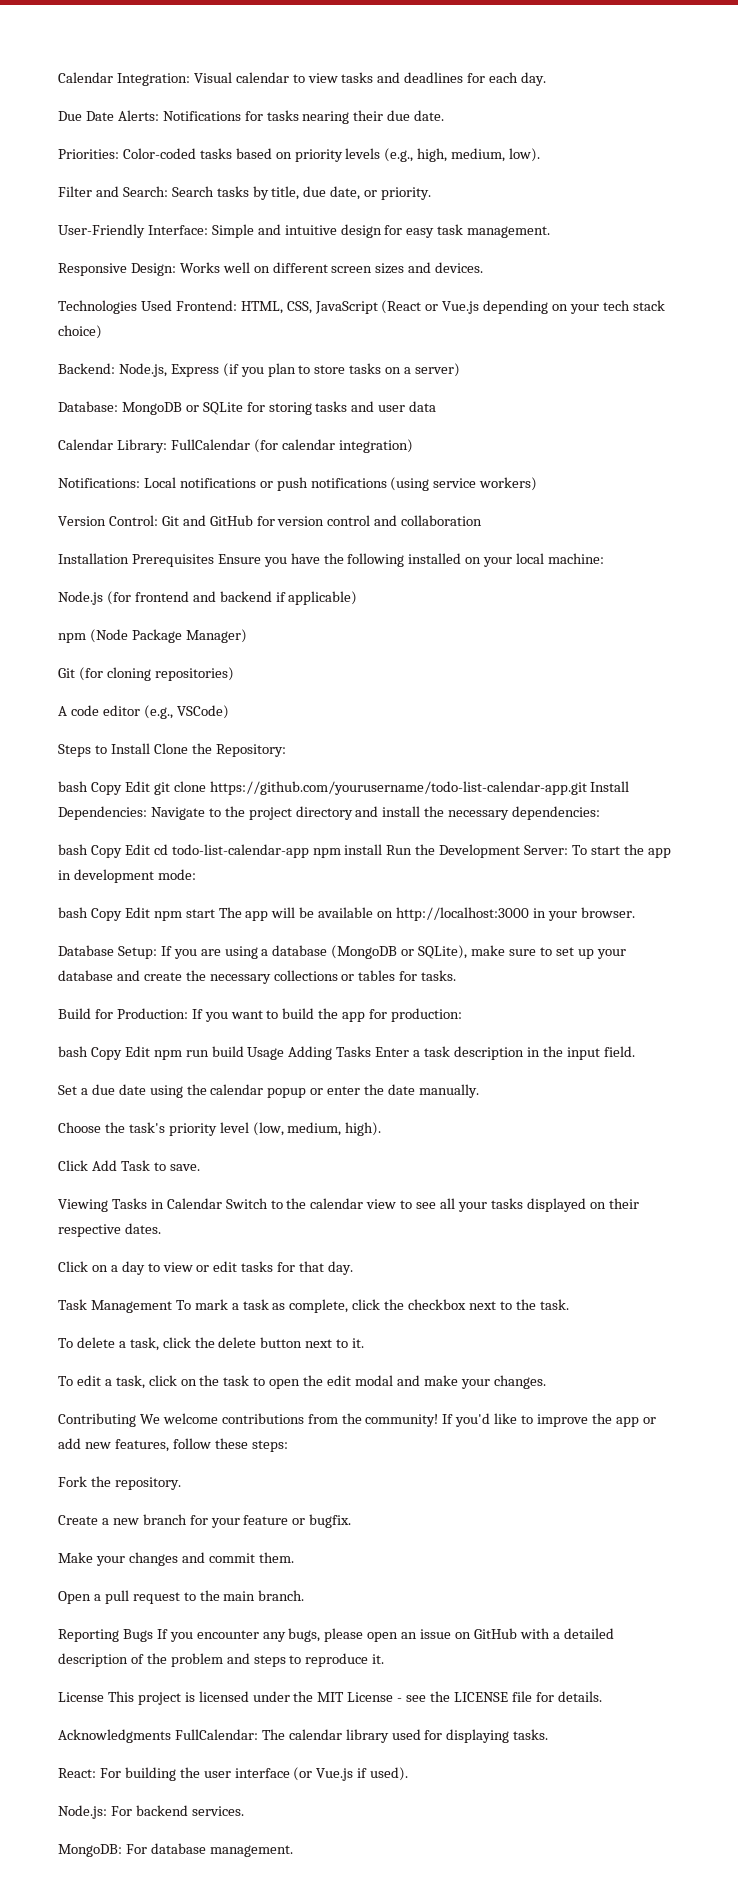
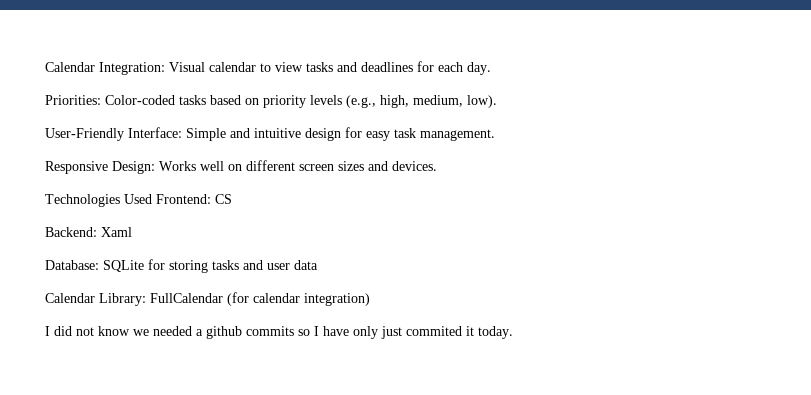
[58,110,445,124] // Due Date Alerts: Notifications for tasks nearing their due date. -> (491, 68) none
[58,186,432,200] // Filter and Search: Search tasks by title, due date, or priority. -> (497, 101) none
[240,300,665,314] [58,325,102,339] [58,363,461,377] HTML, CSS, JavaScript (React or Vue.js depending on your tech stack choice) // Backend: Node.js, Express (if you plan to store tasks on a server) -> [215,194,232,204] [45,227,132,237] CS // Backend: Xaml
[121,402,199,415] MongoDB or -> (99, 265) none
[58,477,538,491] [58,515,483,526] [58,553,605,567] [58,591,358,605] [58,629,247,643] [58,667,234,681] [58,705,229,719] [58,743,286,757] [58,781,630,795] [58,806,601,820] [58,844,671,858] [58,869,196,883] [58,907,635,921] [58,945,626,959] [58,970,457,984] [58,1008,463,1022] [58,1046,635,1060] [58,1084,479,1098] [58,1122,382,1136] [58,1160,200,1171] [58,1198,639,1212] [58,1223,161,1237] [58,1261,354,1275] [58,1299,569,1313] [58,1337,365,1351] [58,1375,546,1389] [58,1413,656,1427] [58,1438,288,1452] [58,1476,181,1490] [58,1514,352,1528] [58,1552,294,1566] [58,1590,305,1604] [58,1628,614,1642] [58,1653,385,1667] [58,1691,602,1705] [58,1729,549,1743] [58,1767,409,1781] [58,1805,244,1819] [58,1843,293,1857] Notifications: Local notifications or push notifications (using service workers) // Version Control: Git and GitHub for version control and collaboration // Installation Prerequisites Ensure you have the following installed on your local machine: // Node.js (for frontend and backend if applicable) // npm (Node Package Manager) // Git (for cloning repositories) // A code editor (e.g., VSCode) // Steps to Install Clone the Repository: // bash Copy Edit git clone https://github.com/yourusername/todo-list-calendar-app.git Install Dependencies: Navigate to the project directory and install the necessary dependencies: // bash Copy Edit cd todo-list-calendar-app npm install Run the Development Server: To start the app in development mode: // bash Copy Edit npm start The app will be available on http://localhost:3000 in your browser. // Database Setup: If you are using a database (MongoDB or SQLite), make sure to set up your database and create the necessary collections or tables for tasks. // Build for Production: If you want to build the app for production: // bash Copy Edit npm run build Usage Adding Tasks Enter a task description in the input field. // Set a due date using the calendar popup or enter the date manually. // Choose the task's priority level (low, medium, high). // Click Add Task to save. // Viewing Tasks in Calendar Switch to the calendar view to see all your tasks displayed on their respective dates. // Click on a day to view or edit tasks for that day. // Task Management To mark a task as complete, click the checkbox next to the task. // To delete a task, click the delete button next to it. // To edit a task, click on the task to open the edit modal and make your changes. // Contributing We welcome contributions from the community! If you'd like to improve the app or add new features, follow these steps: // Fork the repository. // Create a new branch for your feature or bugfix. // Make your changes and commit them. // Open a pull request to the main branch. // Reporting Bugs If you encounter any bugs, please open an issue on GitHub with a detailed description of the problem and steps to reproduce it. // License This project is licensed under the MIT License - see the LICENSE file for details. // Acknowledgments FullCalendar: The calendar library used for displaying tasks. // React: For building the user interface (or Vue.js if used). // Node.js: For backend services. // MongoDB: For database management. -> [45,326,513,339] I did not know we needed a github commits so I have only just commited it today.

